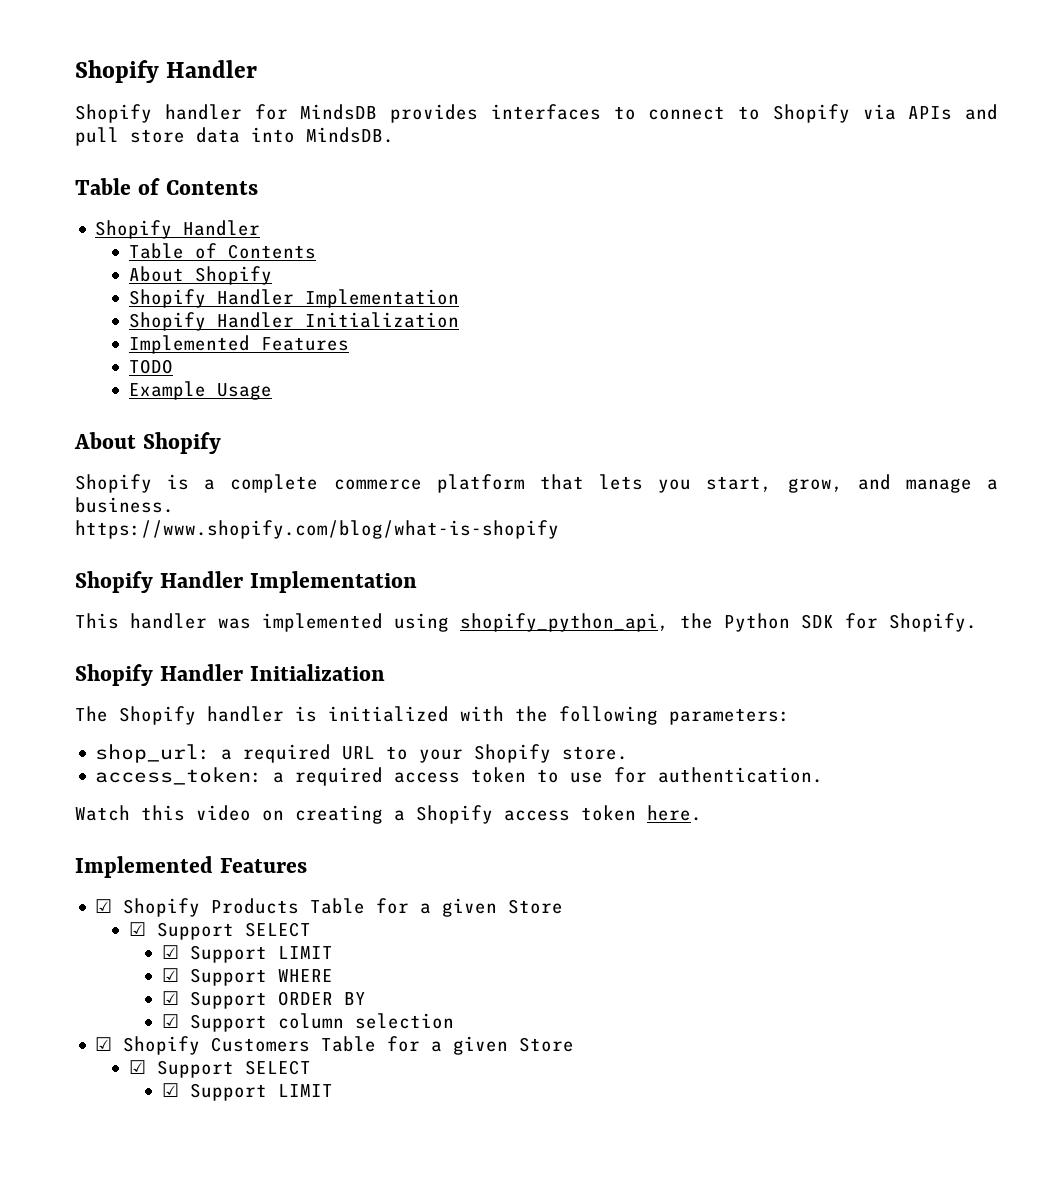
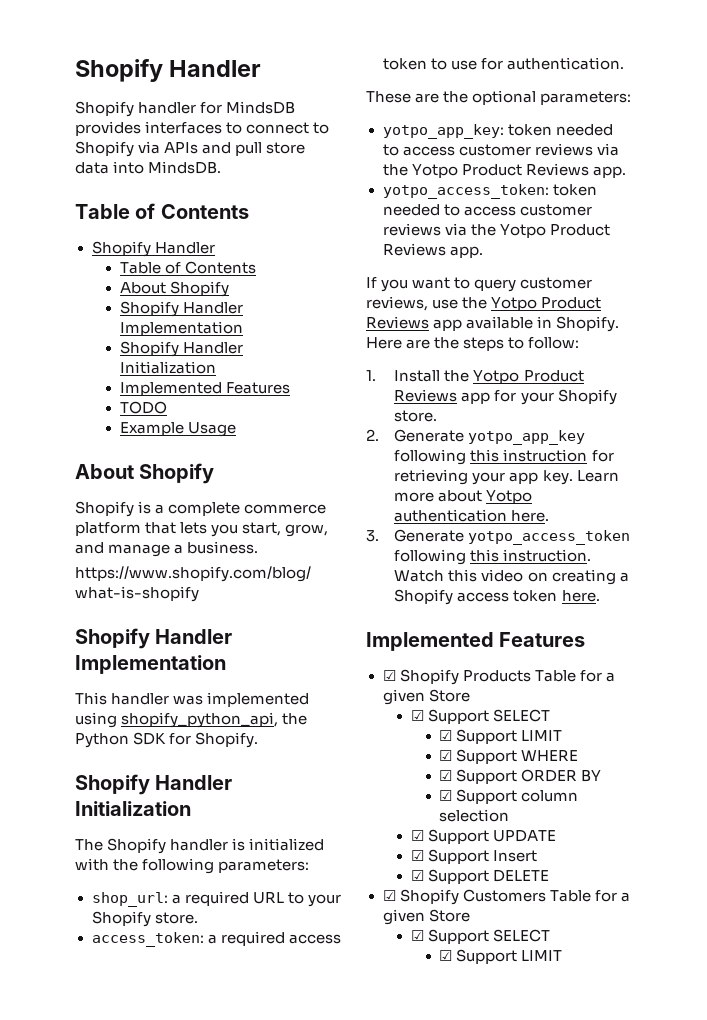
(824, 775) none -> [366,90,632,105] [382,124,613,139] [382,143,619,156] [382,163,626,178] [382,184,597,199] [382,204,592,216] [382,223,610,238] [382,243,483,258] [366,277,593,292] [366,296,602,311] [366,316,620,332] [366,337,580,351] [366,370,584,384] [394,389,617,405] [394,410,438,422] [366,429,586,445] [394,449,614,465] [394,469,619,485] [394,490,533,504] [394,509,550,522] [366,529,631,545] [394,549,592,565] These are the optional parameters: // yotpo_app_key: token needed to access customer reviews via the Yotpo Product Reviews app. // yotpo_access_token: token needed to access customer reviews via the Yotpo Product Reviews app. // If you want to query customer reviews, use the Yotpo Product Reviews app available in Shopify. Here are the steps to follow: // 1. Install the Yotpo Product Reviews app for your Shopify store. // 2. Generate yotpo_app_key following this instruction for retrieving your app key. Learn more about Yotpo authentication here. // 3. Generate yotpo_access_token following this instruction.
(455, 1021) none -> [410,829,556,844] [410,849,537,864] [410,869,549,884] // ☑ Support UPDATE // ☑ Support Insert // ☑ Support DELETE

